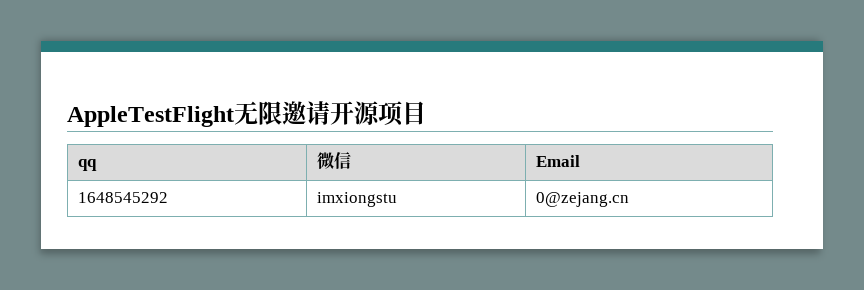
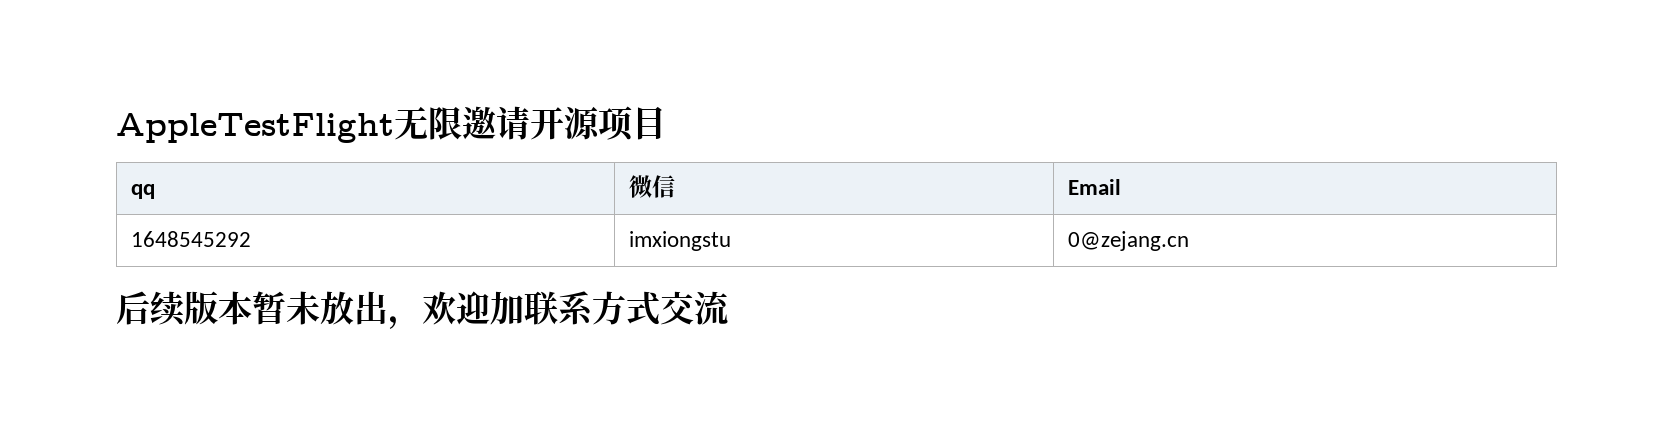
(629, 199) none -> [116,291,729,329] // 后续版本暂未放出，欢迎加联系方式交流

